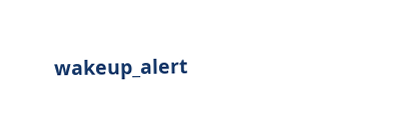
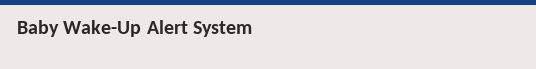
[54,58,188,81] wakeup_alert -> [17,20,252,37] Baby Wake-Up Alert System

